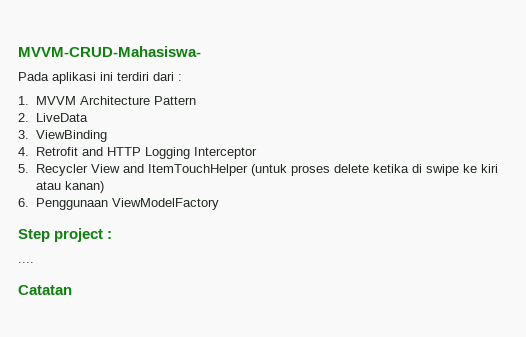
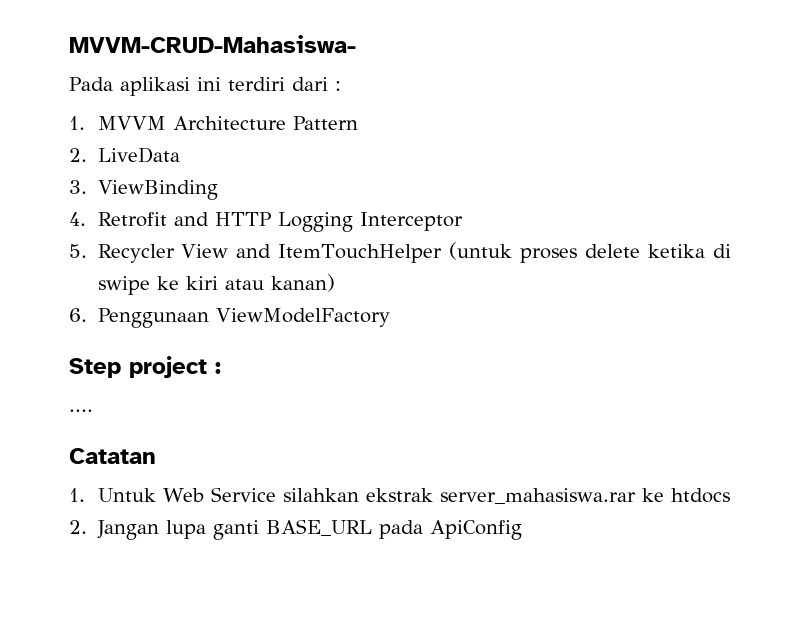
(72, 290) none -> [69,487,731,504] [69,519,522,540] // 1. Untuk Web Service silahkan ekstrak server_mahasiswa.rar ke htdocs // 2. Jangan lupa ganti BASE_URL pada ApiConfig

